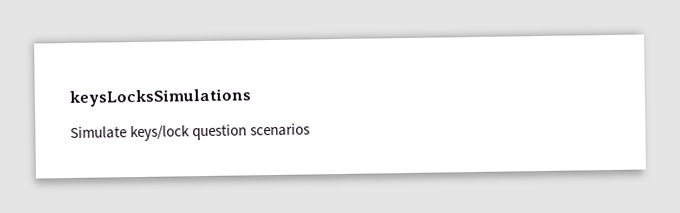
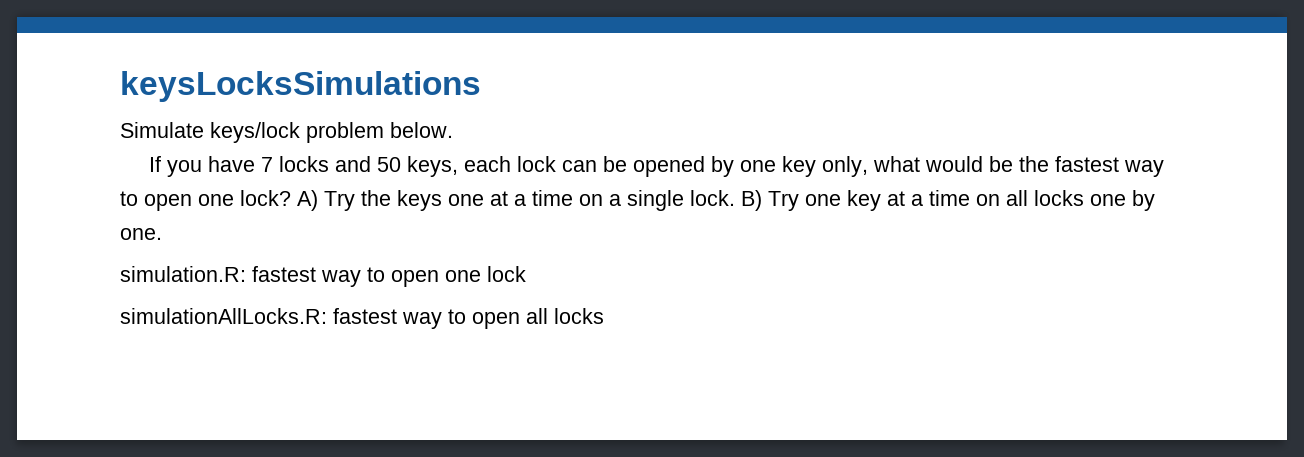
[192,123,311,141] question scenarios -> [306,122,453,143] [148,156,1164,177] [120,190,1155,211] [120,228,162,240] [120,266,526,287] [120,308,604,329] problem below. // If you have 7 locks and 50 keys, each lock can be opened by one key only, what would be the fastest way to open one lock? A) Try the keys one at a time on a single lock. B) Try one key at a time on all locks one by one. // simulation.R: fastest way to open one lock // simulationAllLocks.R: fastest way to open all locks

